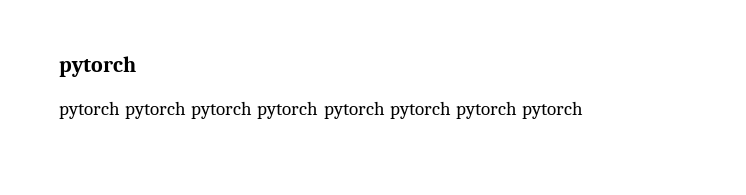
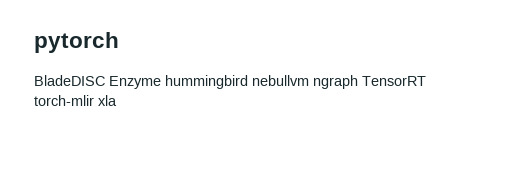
[59,101,583,119] pytorch pytorch pytorch pytorch pytorch pytorch pytorch pytorch -> [34,75,426,89] [34,95,117,106] BladeDISC Enzyme hummingbird nebullvm ngraph TensorRT torch-mlir xla

